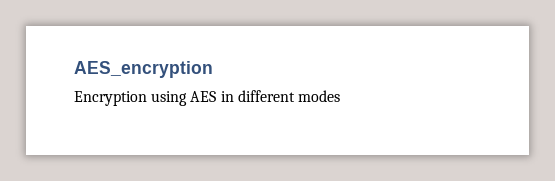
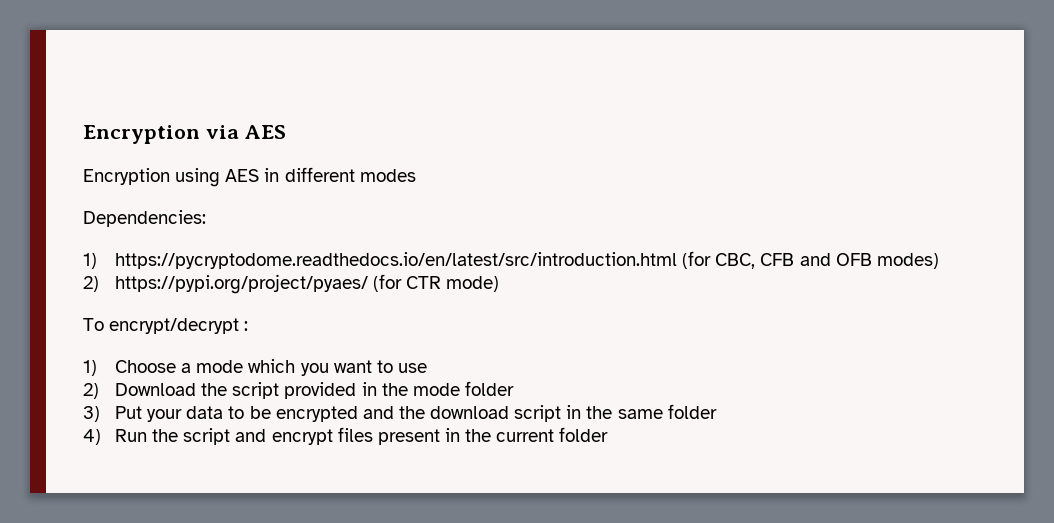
[74,61,213,78] AES_encryption -> [83,125,286,144] Encryption via AES
(340, 96) none -> [83,210,206,227] [83,251,939,269] [83,274,500,294] [83,318,249,334] [83,359,427,376] [83,381,514,399] [83,404,717,422] [83,427,609,445] // Dependencies: // 1) https://pycryptodome.readthedocs.io/en/latest/src/introduction.html (for CBC, CFB and OFB modes) // 2) https://pypi.org/project/pyaes/ (for CTR mode) // To encrypt/decrypt : // 1) Choose a mode which you want to use // 2) Download the script provided in the mode folder // 3) Put your data to be encrypted and the download script in the same folder // 4) Run the script and encrypt files present in the current folder

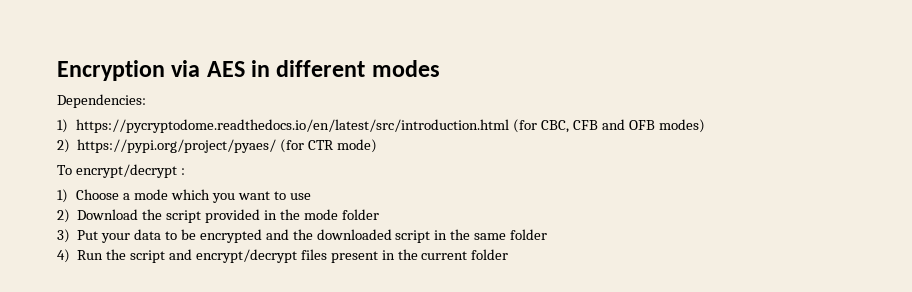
[83,168,260,187] // Encryption using AES -> (245, 69) none
[430,406,510,419] download -> [316,229,392,240] downloaded
[271,429,333,445] encrypt -> [195,249,297,263] encrypt/decrypt

